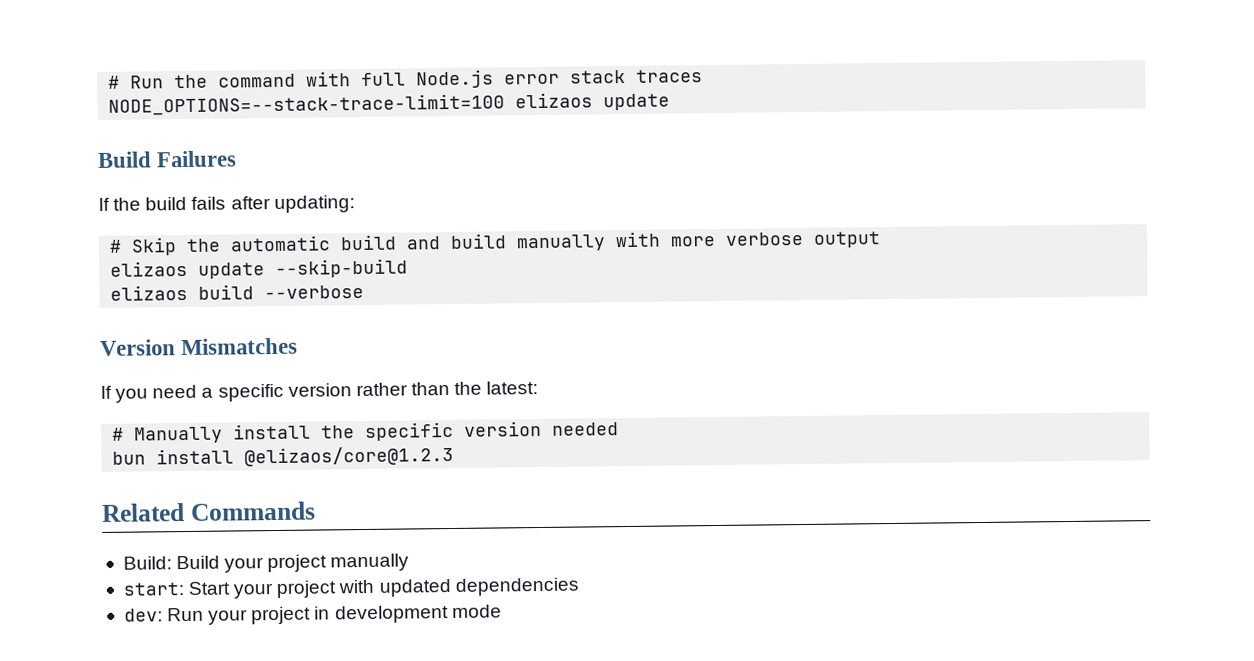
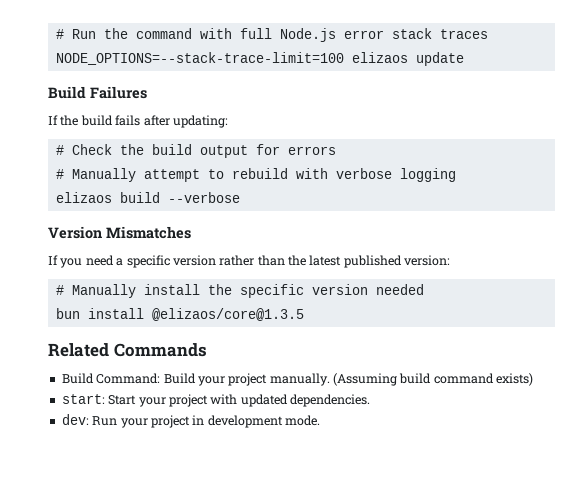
[131,231,882,256] [110,258,409,279] Skip the automatic build and build manually with more verbose output // elizaos update --skip-build -> [71,144,336,158] [55,168,456,182] Check the build output for errors // # Manually attempt to rebuild with verbose logging
[486,381,539,395] latest: -> [309,255,451,268] latest published version:
[244,445,455,467] @elizaos/core@1.2.3 -> [151,308,304,321] @elizaos/core@1.3.5
[122,556,172,570] Build: -> [61,373,161,384] Build Command:
[330,553,410,572] manually -> [269,373,534,386] manually. (Assuming build command exists)
[454,577,579,596] dependencies -> [290,394,370,407] dependencies.
[451,604,502,619] mode -> [285,415,320,426] mode.

